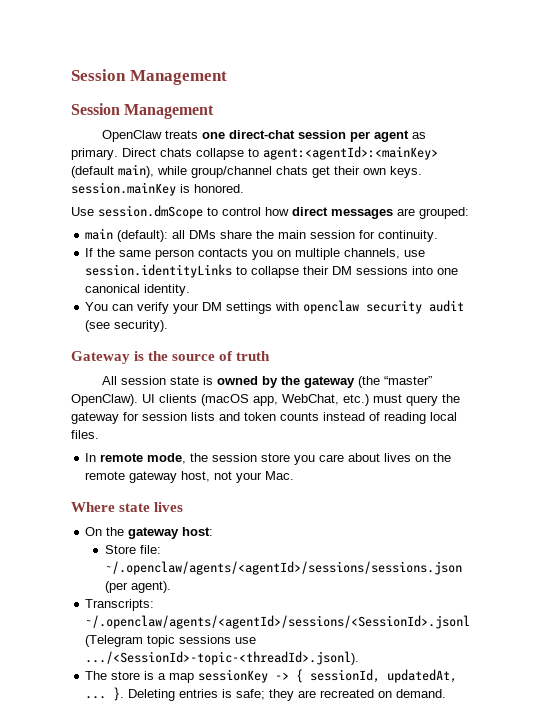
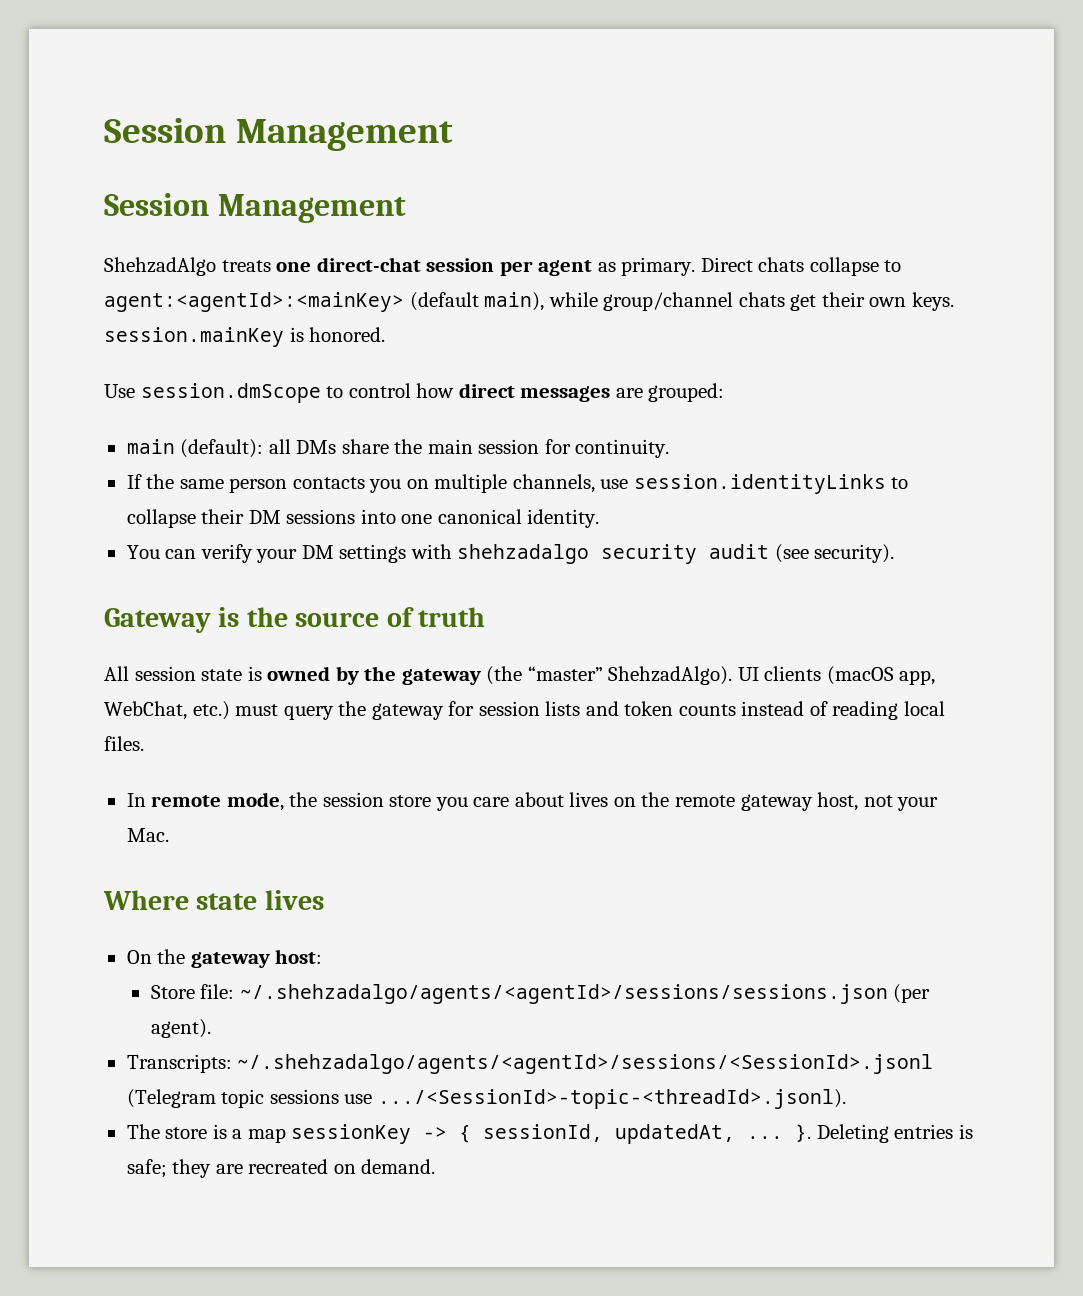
[102,130,163,142] OpenClaw -> [104,257,216,276] ShehzadAlgo
[303,300,360,314] openclaw -> [457,544,590,564] shehzadalgo
[71,394,138,406] OpenClaw). -> [608,666,733,685] ShehzadAlgo).
[104,561,462,575] ~/.openclaw/agents/<agentId>/sessions/sessions.json -> [239,984,888,1004] ~/.shehzadalgo/agents/<agentId>/sessions/sessions.json
[85,615,471,629] ~/.openclaw/agents/<agentId>/sessions/<SessionId>.jsonl -> [237,1054,934,1074] ~/.shehzadalgo/agents/<agentId>/sessions/<SessionId>.jsonl

